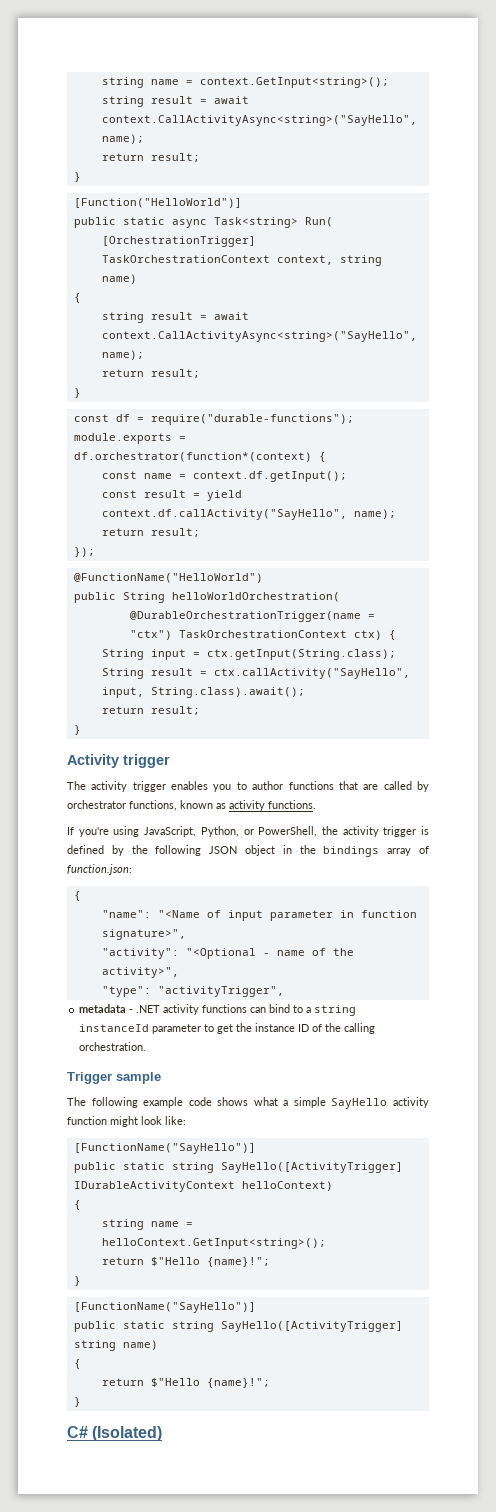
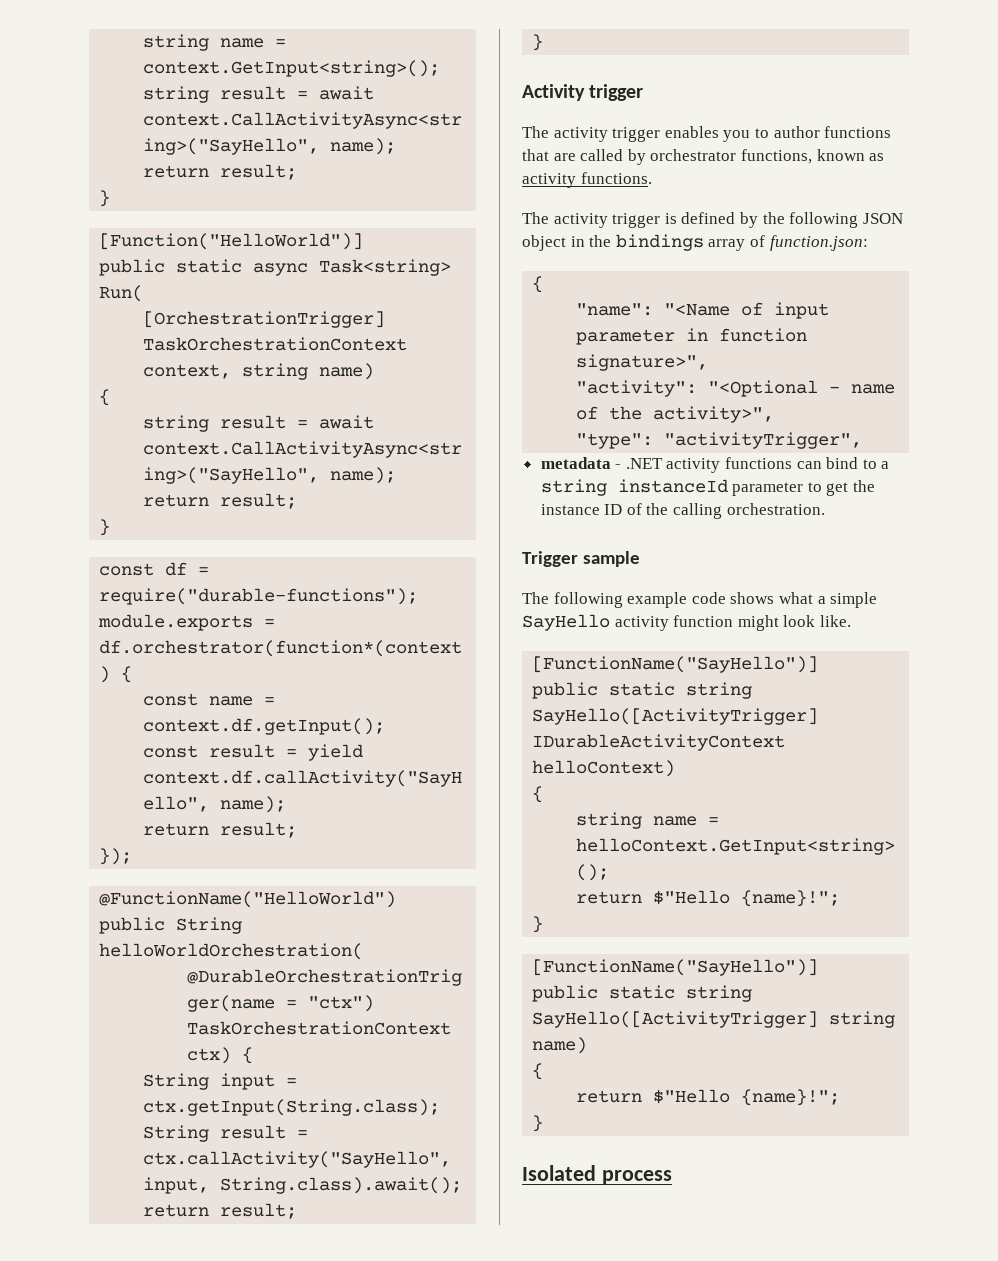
[67,826,338,837] If you're using JavaScript, Python, or PowerShell, the -> [522,212,549,224] The
[165,1116,186,1125] like: -> [819,615,851,627] like.
[67,1426,163,1441] C# (Isolated) -> [522,1165,672,1184] Isolated process

